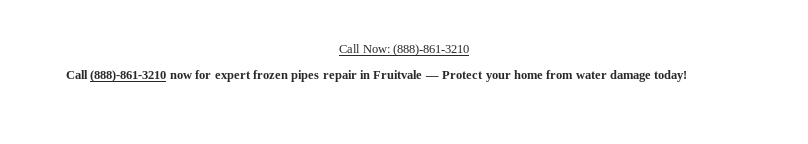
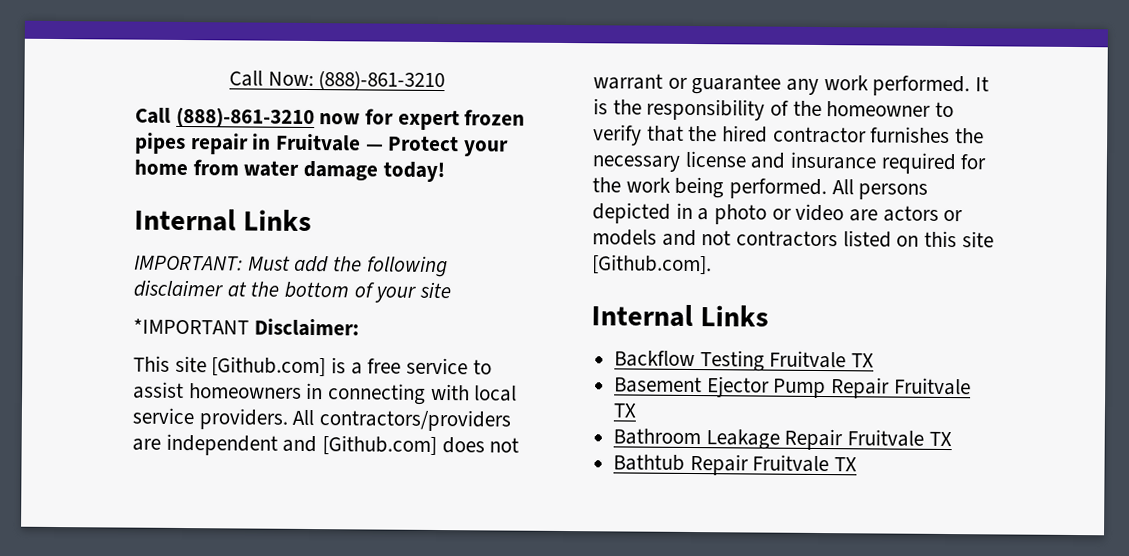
(688, 76) none -> [134,208,312,232] [134,255,448,278] [133,279,452,303] [133,318,359,337] [133,355,492,377] [133,381,518,405] [132,407,512,432] [132,433,520,456] [593,73,990,97] [593,98,955,121] [593,124,985,146] [592,150,987,175] [592,176,929,200] [592,202,964,225] [592,229,994,248] [592,254,712,275] [591,304,769,328] [614,350,875,372] [614,376,971,399] [613,403,638,418] [613,428,952,451] [613,453,858,476] // Internal Links // IMPORTANT: Must add the following disclaimer at the bottom of your site // *IMPORTANT Disclaimer: // This site [Github.com] is a free service to assist homeowners in connecting with local service providers. All contractors/providers are independent and [Github.com] does not warrant or guarantee any work performed. It is the responsibility of the homeowner to verify that the hired contractor furnishes the necessary license and insurance required for the work being performed. All persons depicted in a photo or video are actors or models and not contractors listed on this site [Github.com]. // Internal Links // Backflow Testing Fruitvale TX // Basement Ejector Pump Repair Fruitvale TX // Bathroom Leakage Repair Fruitvale TX // Bathtub Repair Fruitvale TX

